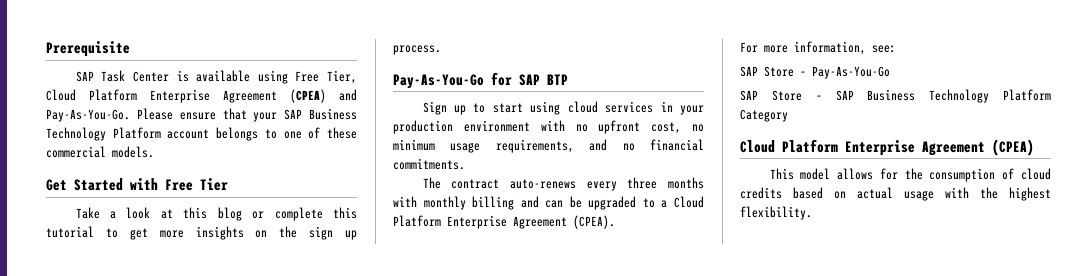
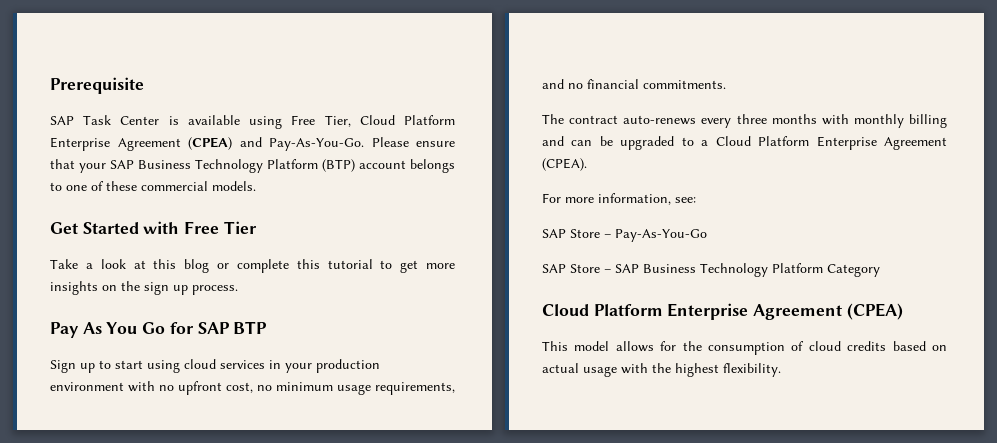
(161, 133) none -> [322,159,355,172] (BTP)
[393,74,484,89] Pay-As-You-Go -> [50,322,166,338] Pay As You Go

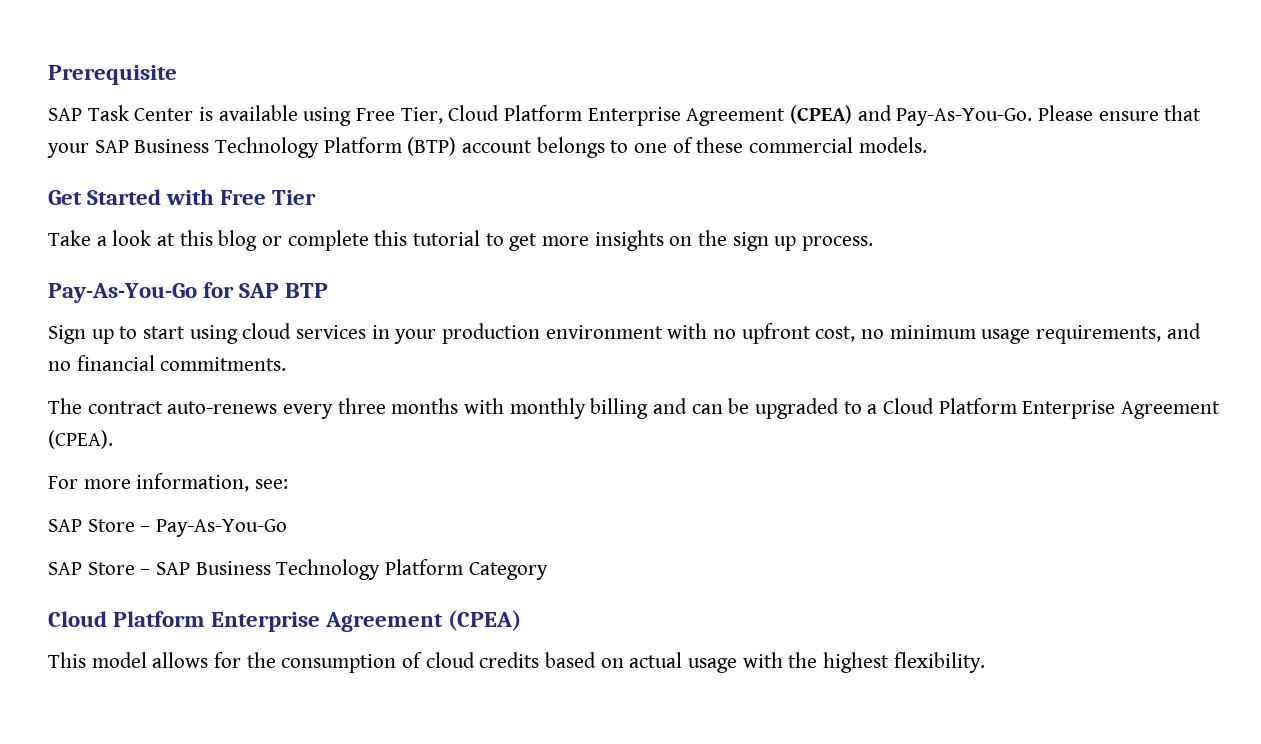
[50,322,166,338] Pay As You Go -> [48,283,197,303] Pay-As-You-Go

